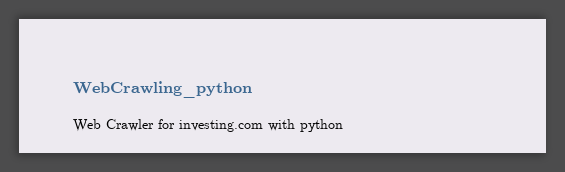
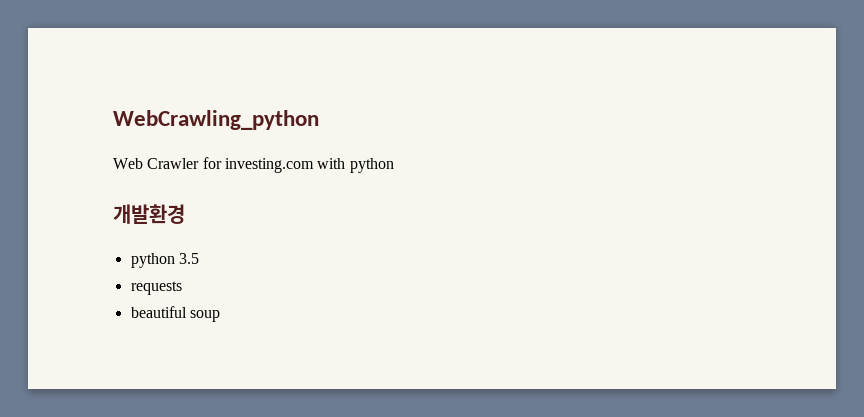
(343, 125) none -> [113,204,185,224] [130,253,199,268] [130,281,182,295] [130,306,220,322] // 개발환경 // python 3.5 // requests // beautiful soup

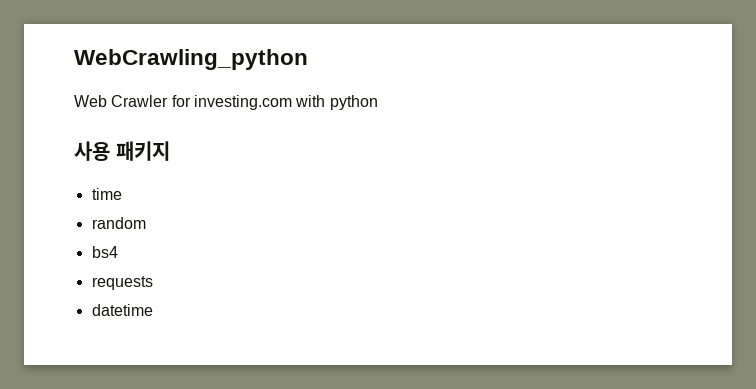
[113,204,185,224] [130,253,199,268] 개발환경 // python 3.5 -> [74,141,170,161] [91,188,122,200] [91,217,146,229] [91,246,118,258] 사용 패키지 // time // random // bs4
[130,306,220,322] beautiful soup -> [91,304,153,316] datetime

